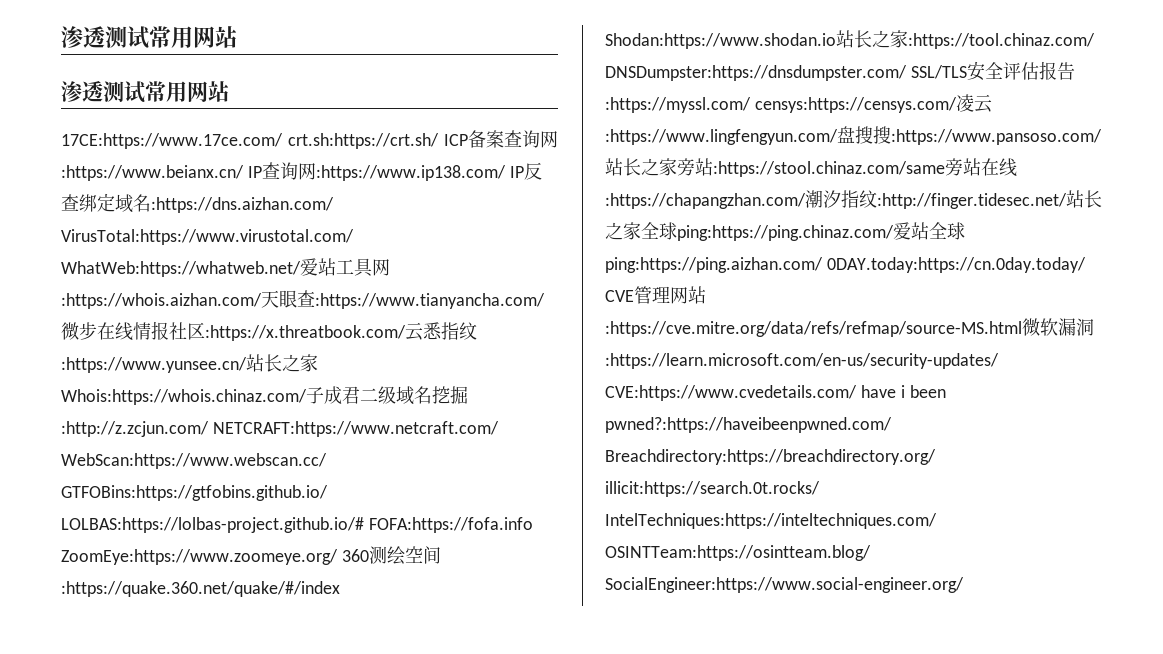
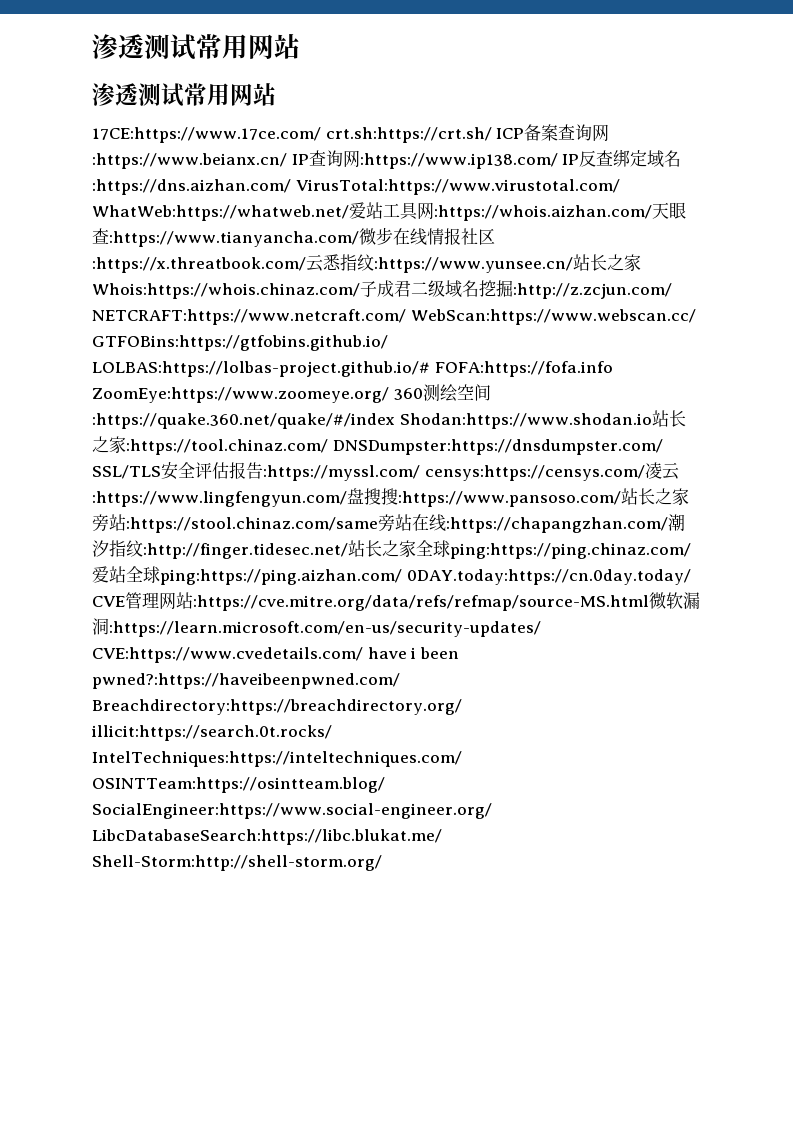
(964, 585) none -> [92,829,442,845] [92,855,382,871] LibcDatabaseSearch:https://libc.blukat.me/ Shell-Storm:http://shell-storm.org/

